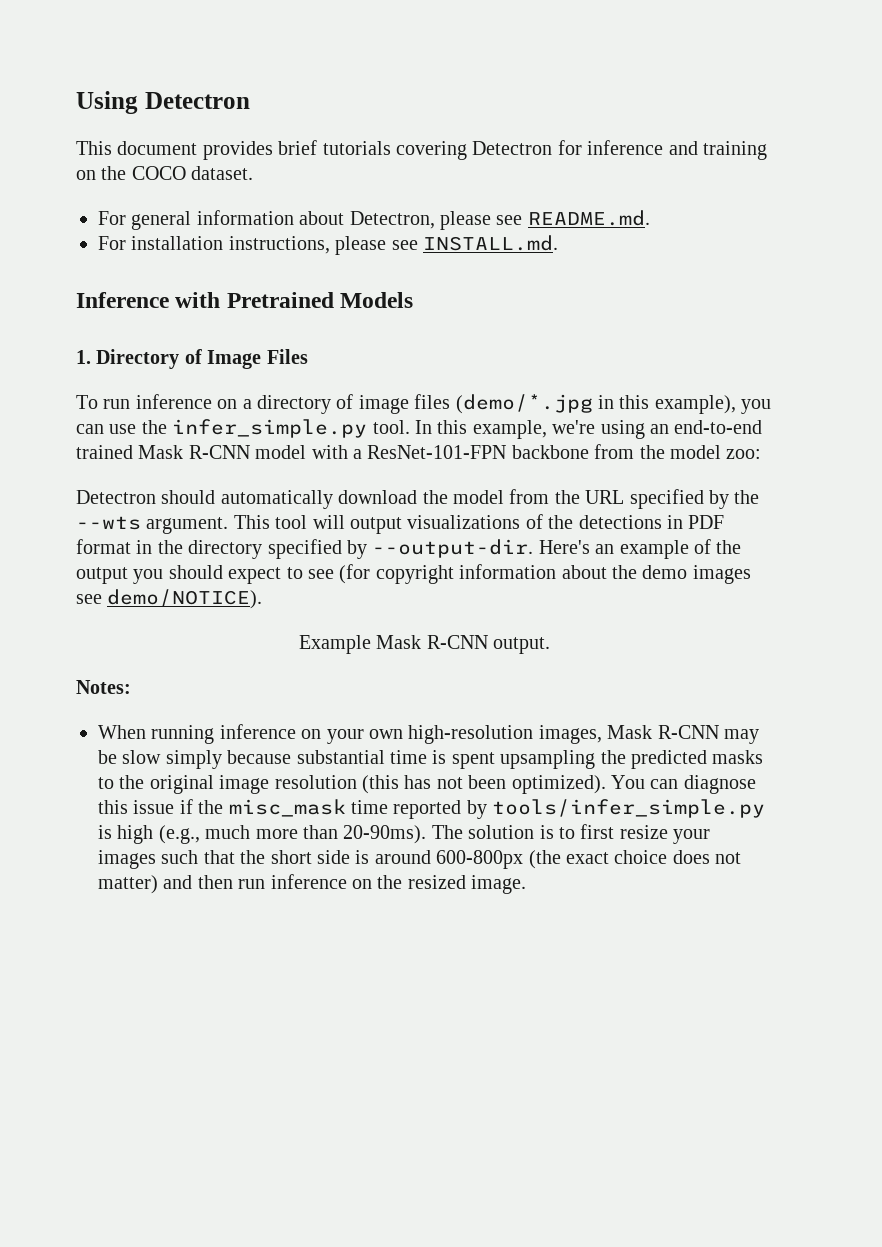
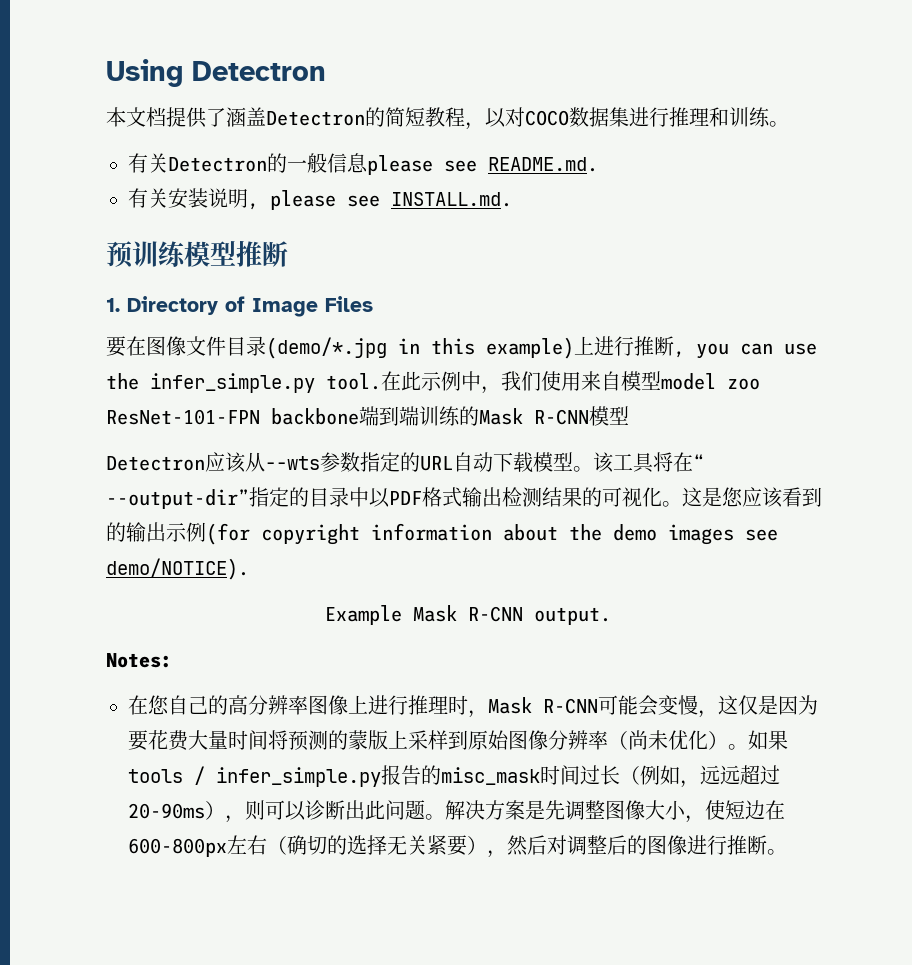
[76,140,767,160] [76,166,254,180] [98,210,435,230] This document provides brief tutorials covering Detectron for inference and training on the COCO dataset. // For general information about Detectron, -> [106,107,789,130] [128,153,368,173] 本文档提供了涵盖Detectron的简短教程，以对COCO数据集进行推理和训练。 // 有关Detectron的一般信息
[98,236,330,254] For installation instructions, -> [128,188,259,210] 有关安装说明,
[76,292,414,308] Inference with Pretrained Models -> [106,240,288,268] 预训练模型推断
[76,394,736,414] To run inference on a directory of image files (demo/*.jpg in this example), -> [106,336,685,359] 要在图像文件目录(demo/*.jpg in this example)上进行推断,
[414,420,763,439] [76,444,762,459] [76,489,760,509] [76,514,725,534] [76,539,742,559] [76,565,334,584] In this example, we're using an end-to-end trained Mask R-CNN model with a ResNet-101-FPN backbone from the model zoo: // Detectron should automatically download the model from the URL specified by the --wts argument. This tool will output visualizations of the detections in PDF format in the directory specified by --output-dir. Here's an example of the output you should expect to see -> [381,371,760,394] [106,406,629,426] [106,452,704,473] [106,487,822,509] [106,522,206,542] 在此示例中，我们使用来自模型model zoo ResNet-101-FPN backbone端到端训练的Mask R-CNN模型 // Detectron应该从--wts参数指定的URL自动下载模型。该工具将在“ --output-dir”指定的目录中以PDF格式输出检测结果的可视化。这是您应该看到的输出示例
[98,724,759,744] [98,750,764,769] [98,775,756,794] [98,799,766,819] [98,824,711,844] [98,850,742,869] [98,874,527,894] When running inference on your own high-resolution images, Mask R-CNN may be slow simply because substantial time is spent upsampling the predicted masks to the original image resolution (this has not been optimized). You can diagnose this issue if the misc_mask time reported by tools/infer_simple.py is high (e.g., much more than 20-90ms). The solution is to first resize your images such that the short side is around 600-800px (the exact choice does not matter) and then run inference on the resized image. -> [128,695,818,718] [128,730,788,751] [128,765,780,788] [128,800,785,823] [128,835,787,858] 在您自己的高分辨率图像上进行推理时，Mask R-CNN可能会变慢，这仅是因为要花费大量时间将预测的蒙版上采样到原始图像分辨率（尚未优化）。如果tools / infer_simple.py报告的misc_mask时间过长（例如，远远超过20-90ms），则可以诊断出此问题。解决方案是先调整图像大小，使短边在600-800px左右（确切的选择无关紧要），然后对调整后的图像进行推断。

